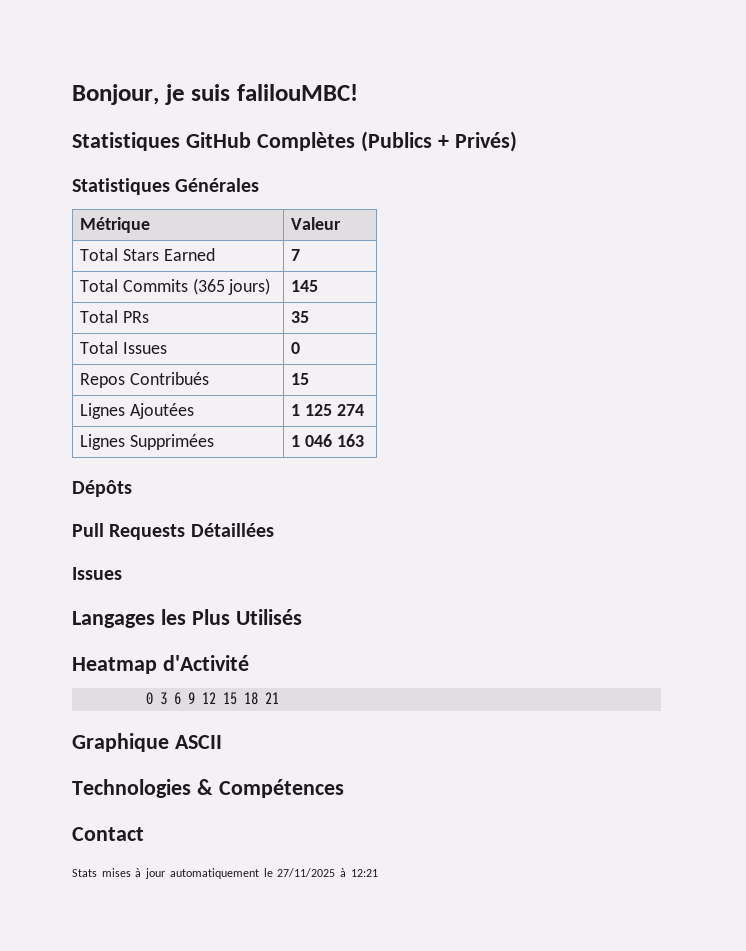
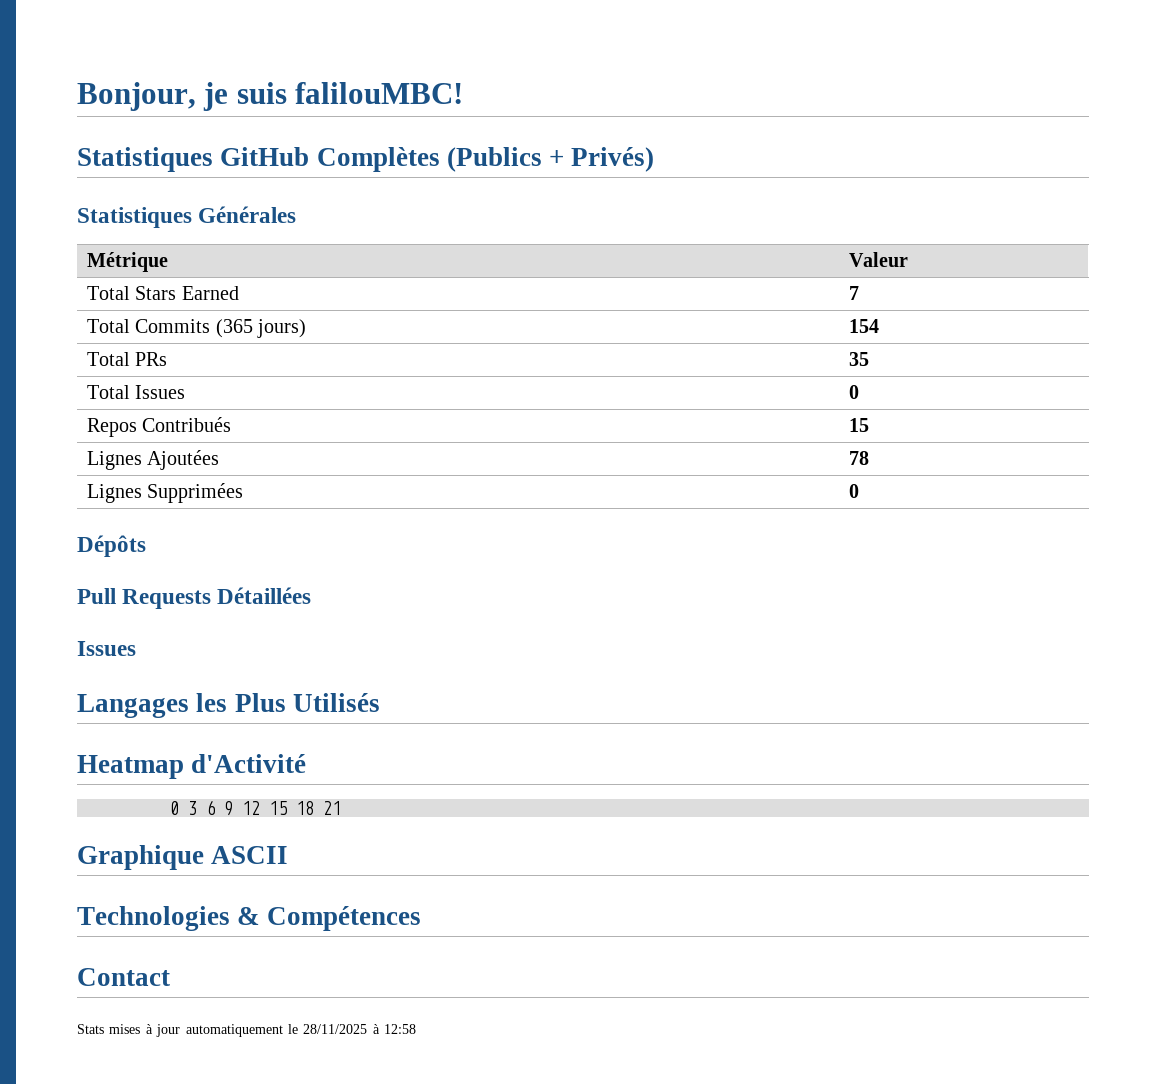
[291,280,319,292] 145 -> [848,319,879,333] 154
[291,404,364,416] 1 125 274 -> [848,451,869,465] 78
[291,434,364,447] 1 046 163 -> [848,484,859,498] 0
[277,868,378,877] 27/11/2025 à 12:21 -> [303,1024,417,1034] 28/11/2025 à 12:58

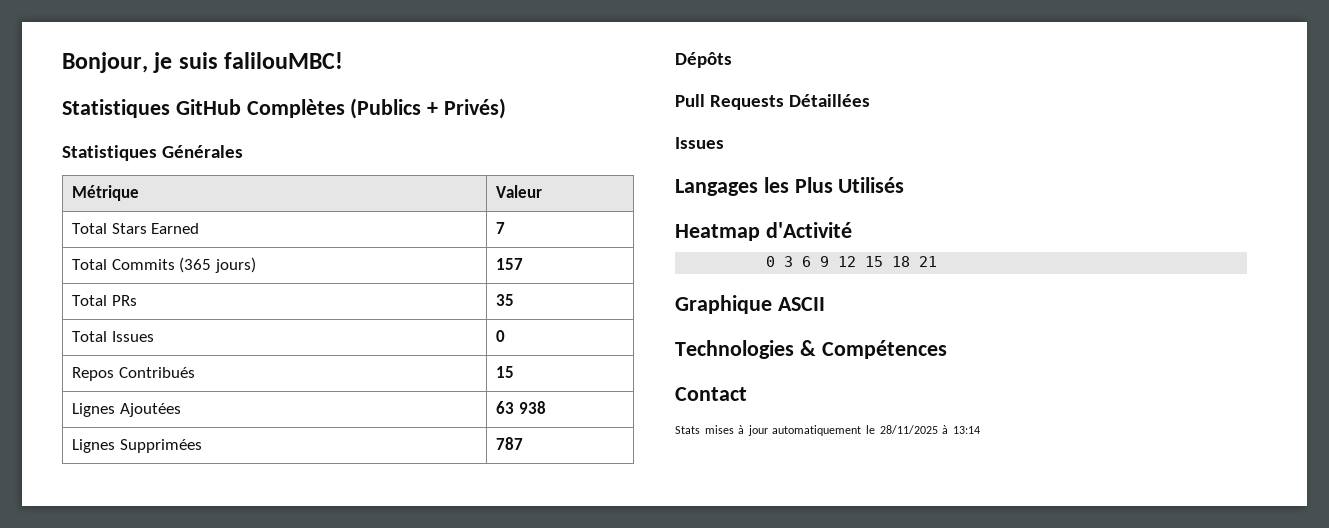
[848,319,879,333] 154 -> [495,258,523,270] 157
[848,451,869,465] 78 -> [495,401,546,414] 63 938
[848,484,859,498] 0 -> [495,437,523,450] 787
[384,1024,417,1034] 12:58 -> [952,426,980,434] 13:14

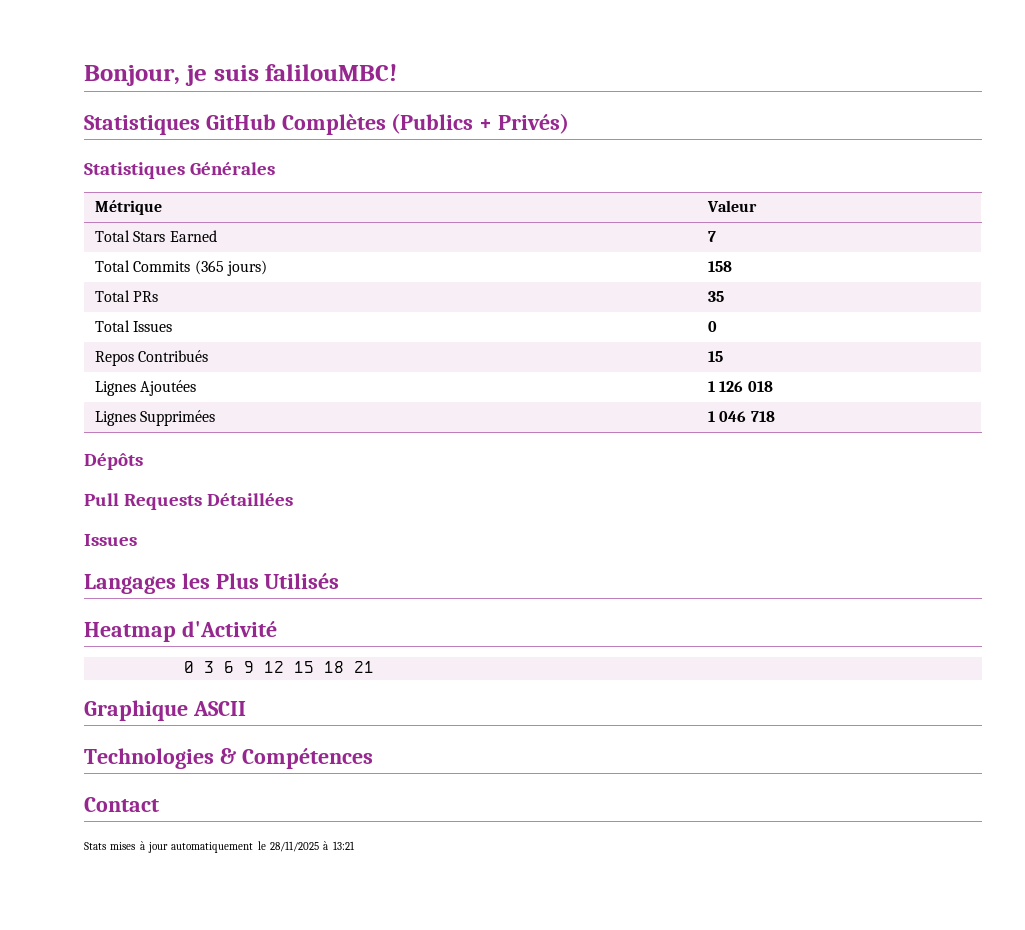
[495,258,523,270] 157 -> [707,261,732,272] 158
[495,401,546,414] 63 938 -> [707,381,773,392] 1 126 018
[495,437,523,450] 787 -> [707,411,775,422] 1 046 718
[952,426,980,434] 13:14 -> [332,841,355,850] 13:21

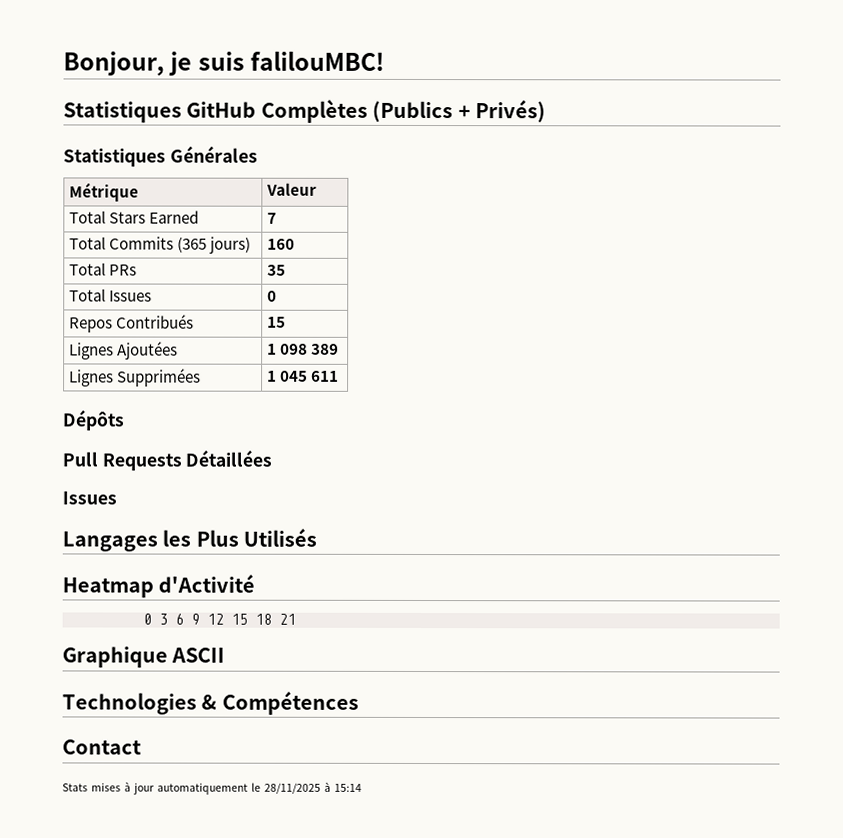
[707,261,732,272] 158 -> [267,238,296,250] 160
[719,381,773,392] 126 018 -> [280,343,340,355] 098 389
[719,411,775,422] 046 718 -> [280,370,340,382] 045 611
[332,841,355,850] 13:21 -> [334,783,363,792] 15:14

